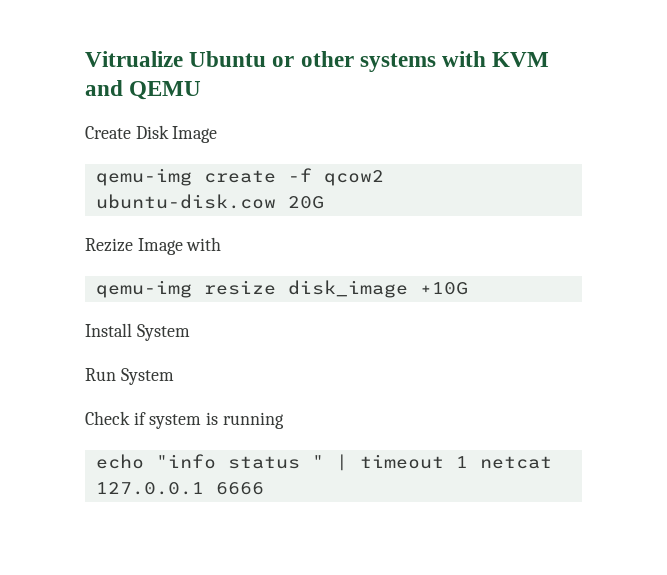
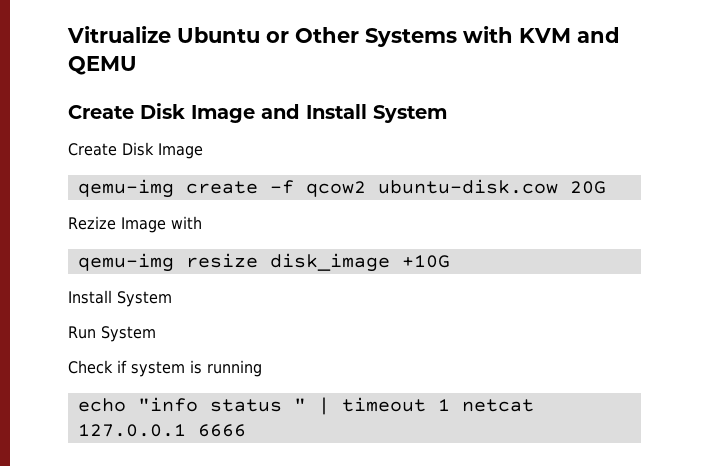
[300,51,436,72] other systems -> [295,27,457,47] Other Systems
(202, 90) none -> [68,103,447,123] // Create Disk Image and Install System

